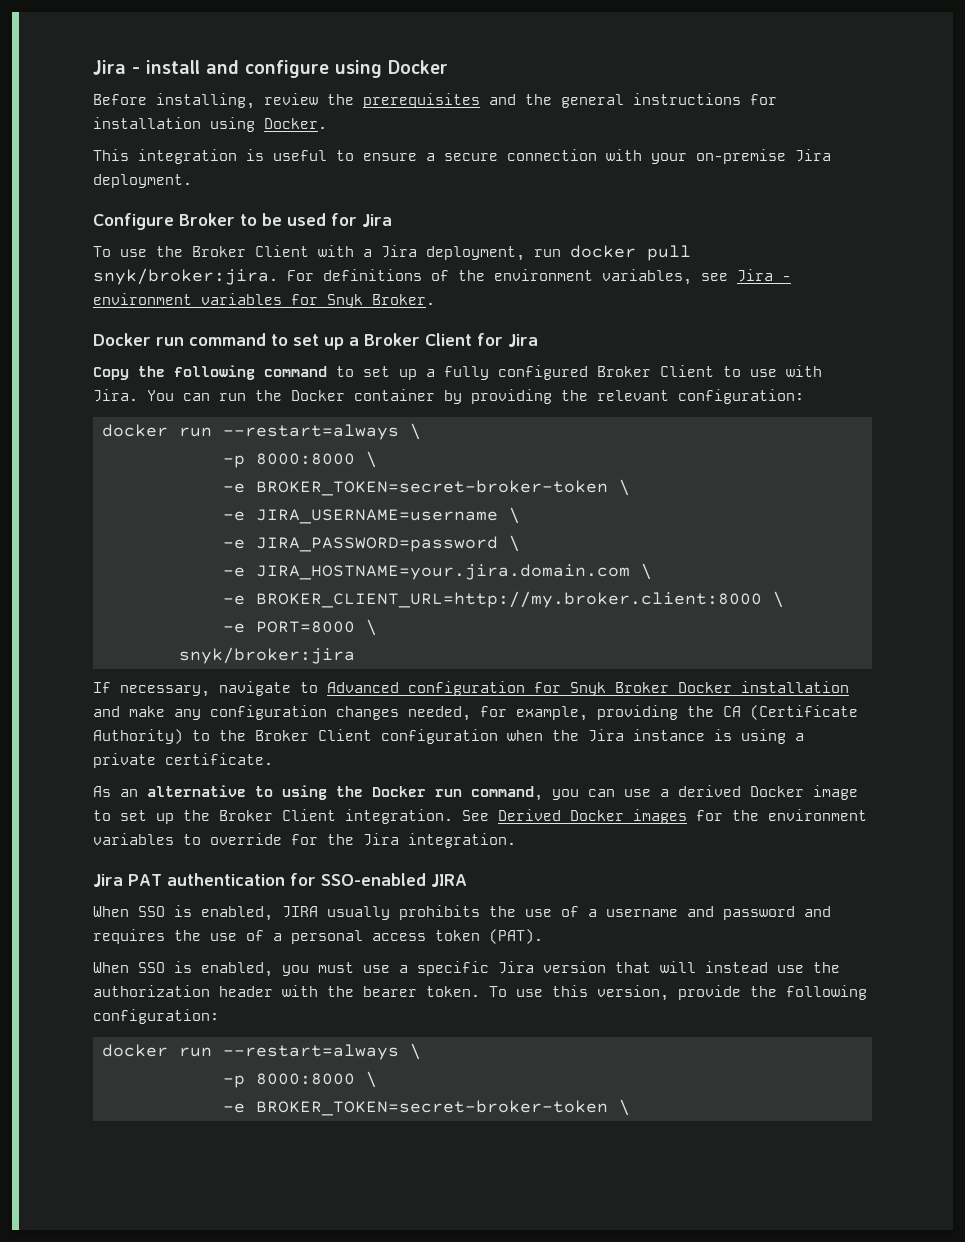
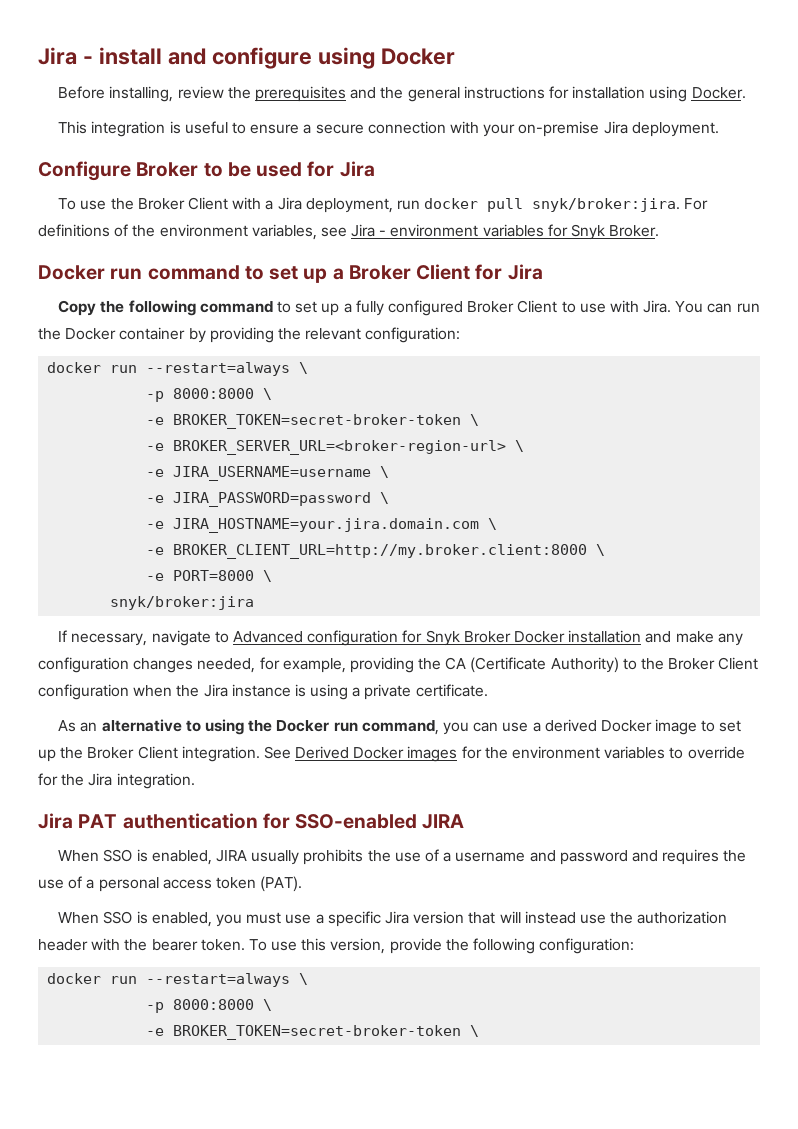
(630, 487) none -> [146,440,525,455] // -e BROKER_SERVER_URL=<broker-region-url> \

